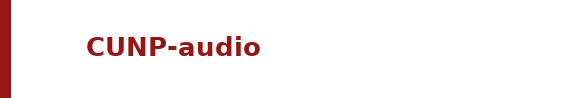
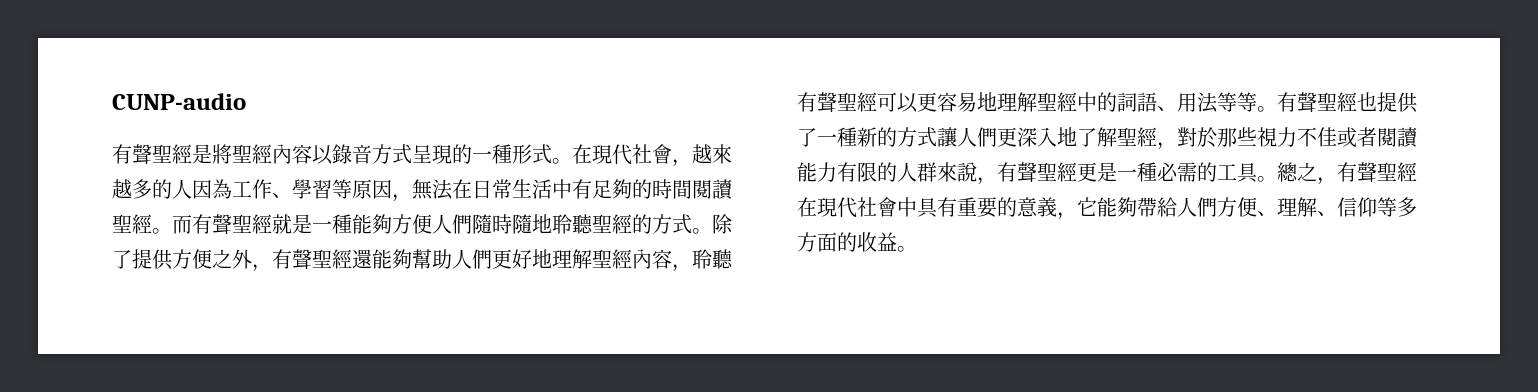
(261, 46) none -> [112,144,732,167] [112,179,734,202] [112,214,733,234] [112,249,733,272] [797,92,1418,113] [797,127,1419,150] [797,162,1417,185] [797,197,1417,220] [797,232,917,252] // 有聲聖經是將聖經內容以錄音方式呈現的一種形式。在現代社會，越來越多的人因為工作、學習等原因，無法在日常生活中有足夠的時間閱讀聖經。而有聲聖經就是一種能夠方便人們隨時隨地聆聽聖經的方式。除了提供方便之外，有聲聖經還能夠幫助人們更好地理解聖經內容，聆聽有聲聖經可以更容易地理解聖經中的詞語、用法等等。有聲聖經也提供了一種新的方式讓人們更深入地了解聖經，對於那些視力不佳或者閱讀能力有限的人群來說，有聲聖經更是一種必需的工具。總之，有聲聖經在現代社會中具有重要的意義，它能夠帶給人們方便、理解、信仰等多方面的收益。

